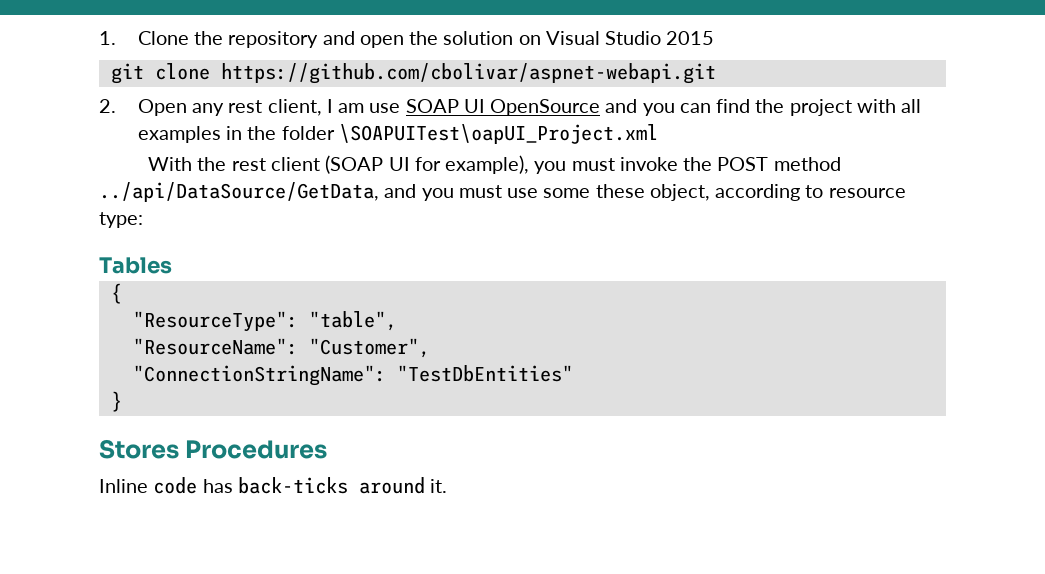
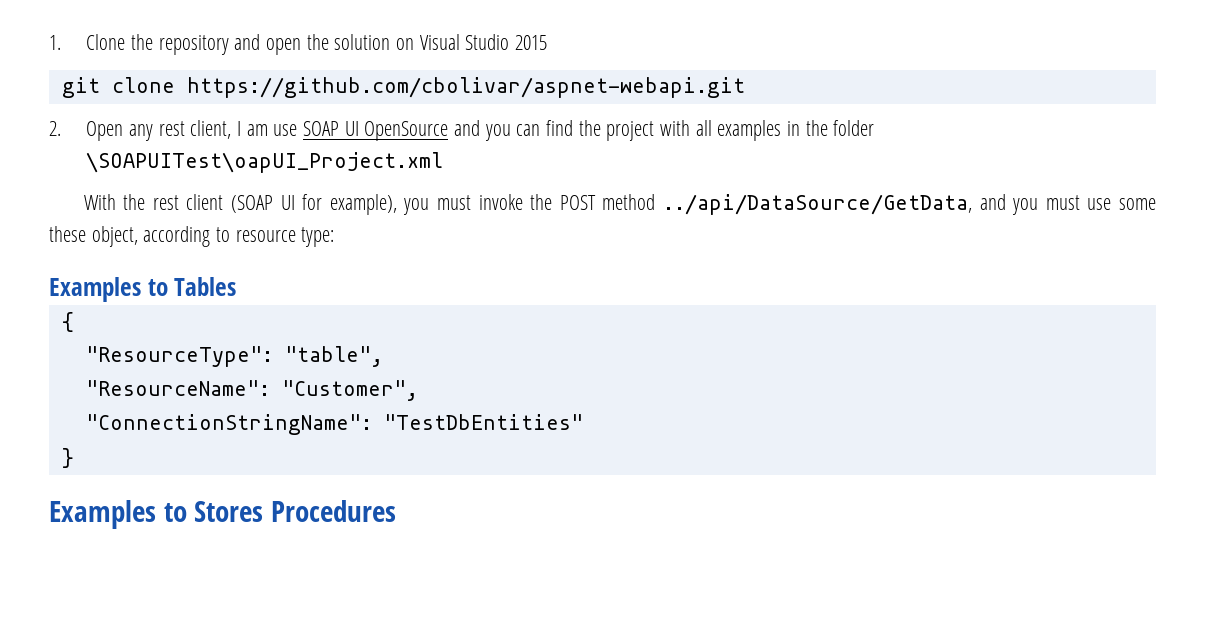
(143, 220) none -> [49,277,168,302] Examples to
(122, 401) none -> [49,500,187,529] Examples to
[99,477,448,494] // Inline code has back-ticks around it. -> (397, 511) none

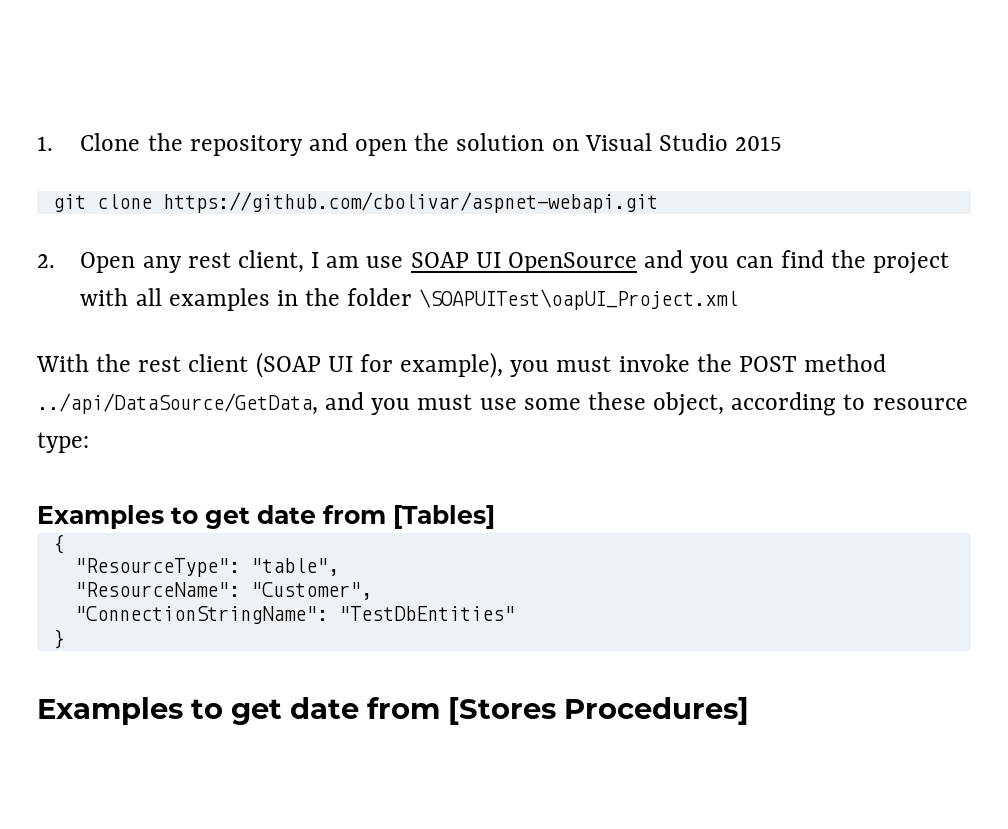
[174,277,237,296] Tables -> [205,505,495,529] get date from [Tables]
[194,500,397,522] Stores Procedures -> [231,697,749,725] get date from [Stores Procedures]

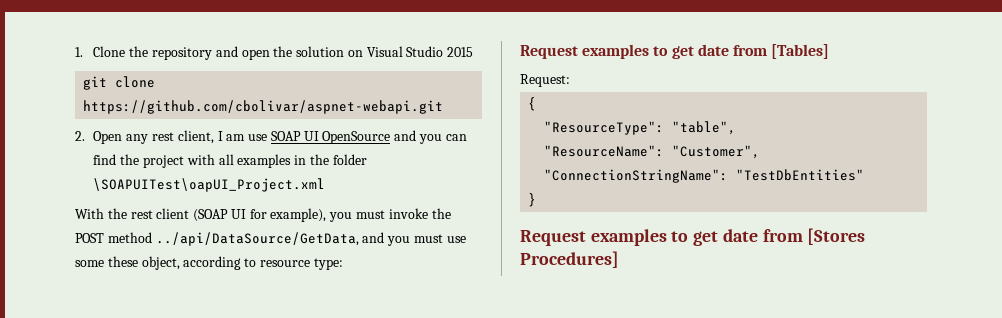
[37,505,164,529] Examples -> [520,44,650,59] Request examples
(495, 517) none -> [520,74,570,87] // Request:
[37,697,183,725] Examples -> [520,229,667,246] Request examples

